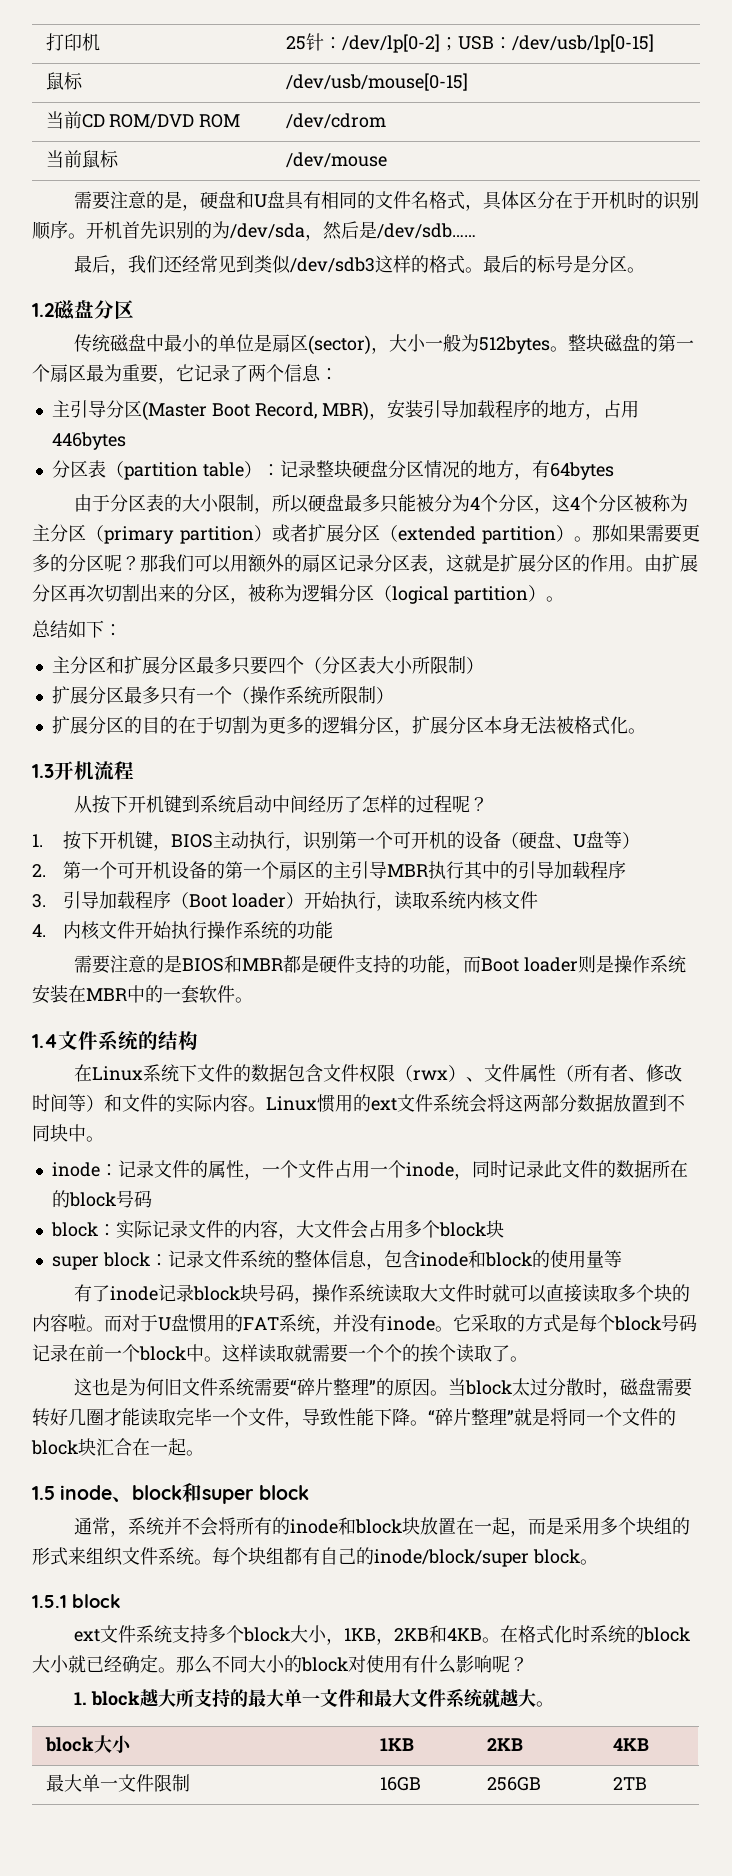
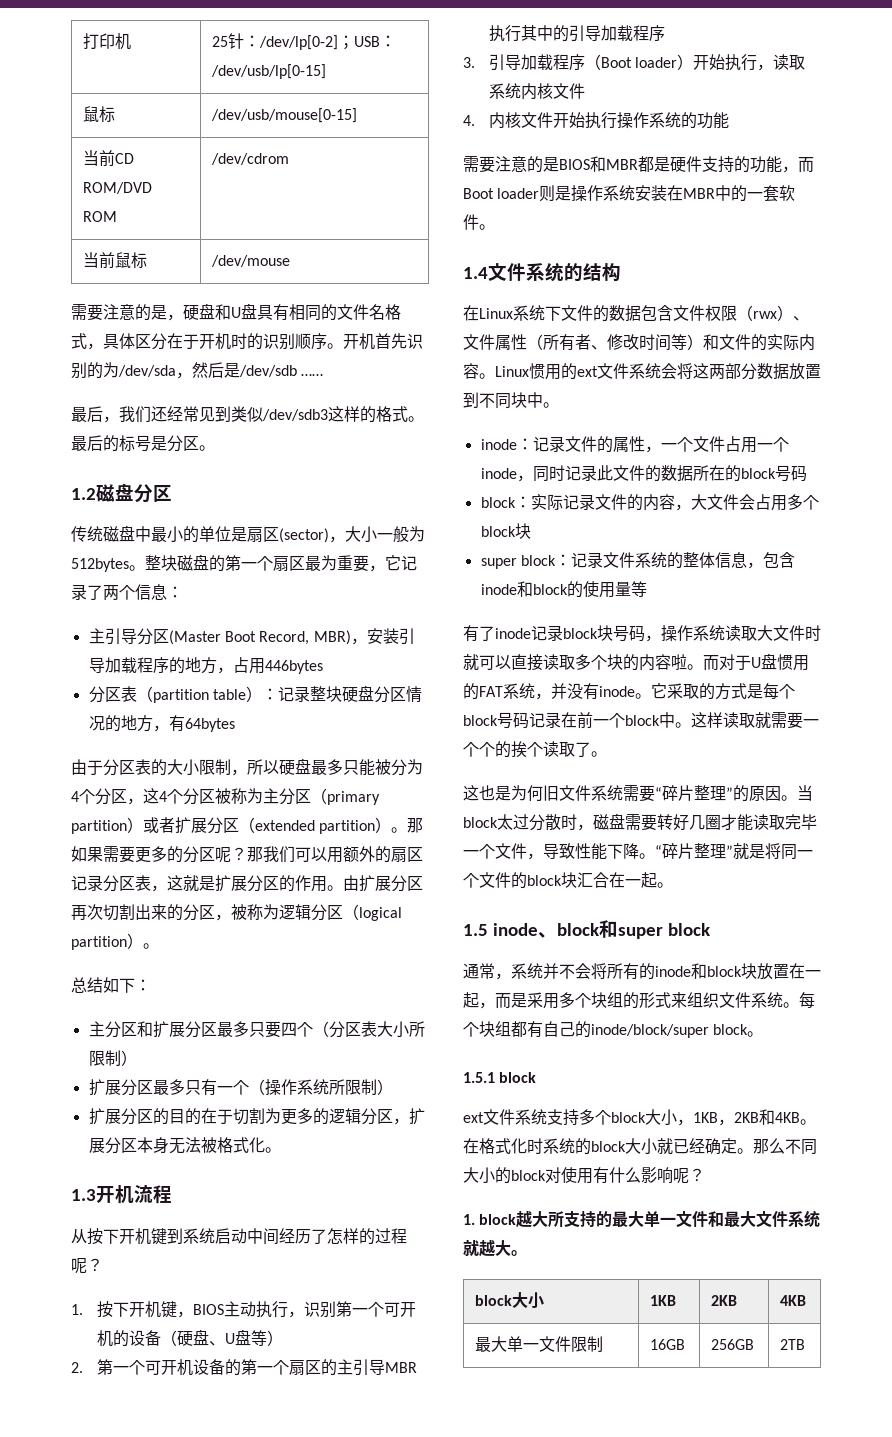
[377,223,476,239] /dev/sdb…… -> [239,365,324,377] /dev/sdb ……

